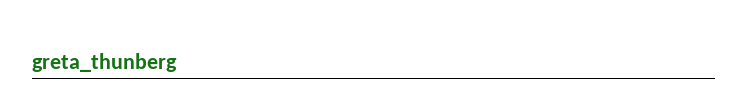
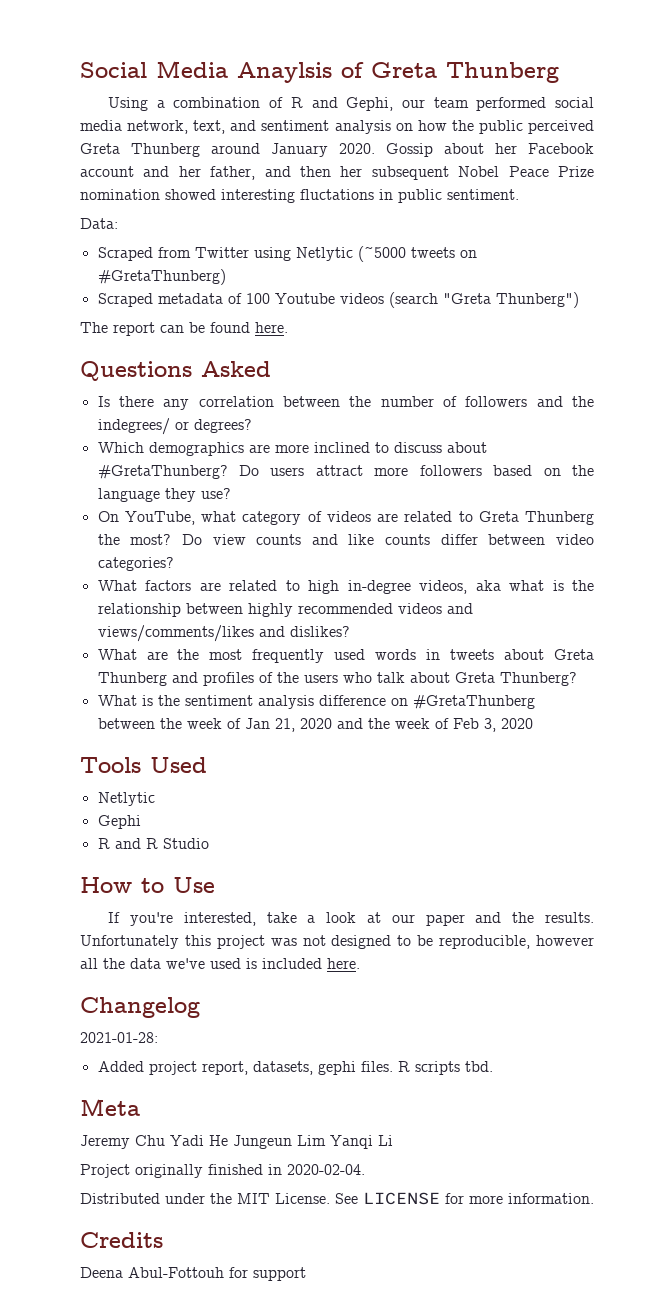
[32,53,177,72] greta_thunberg -> [80,61,559,83] [108,97,595,111] [80,120,595,134] [80,143,594,157] [80,166,594,180] [80,189,519,203] [80,218,118,229] [97,246,477,262] [97,269,226,285] [97,292,579,308] [80,322,288,336] [80,361,271,381] [97,396,594,410] [97,418,252,435] [97,442,487,456] [97,465,594,479] [97,488,231,502] [97,511,594,525] [97,534,594,545] [97,557,174,571] [97,580,594,594] [97,603,473,617] [97,625,350,642] [97,649,594,663] [97,672,577,686] [97,695,535,709] [97,718,533,732] [80,757,207,773] [97,792,155,806] [97,815,141,829] [97,838,209,849] [80,877,215,893] [108,912,595,926] [80,935,595,949] [80,958,360,969] [80,997,200,1018] [80,1032,158,1043] [97,1061,493,1075] [80,1099,140,1116] [80,1135,393,1149] [80,1164,365,1178] [80,1192,594,1205] [80,1232,163,1248] [80,1267,306,1281] Social Media Anaylsis of Greta Thunberg // Using a combination of R and Gephi, our team performed social media network, text, and sentiment analysis on how the public perceived Greta Thunberg around January 2020. Gossip about her Facebook account and her father, and then her subsequent Nobel Peace Prize nomination showed interesting fluctations in public sentiment. // Data: // Scraped from Twitter using Netlytic (~5000 tweets on #GretaThunberg) // Scraped metadata of 100 Youtube videos (search "Greta Thunberg") // The report can be found here. // Questions Asked // Is there any correlation between the number of followers and the indegrees/ or degrees? // Which demographics are more inclined to discuss about #GretaThunberg? Do users attract more followers based on the language they use? // On YouTube, what category of videos are related to Greta Thunberg the most? Do view counts and like counts differ between video categories? // What factors are related to high in-degree videos, aka what is the relationship between highly recommended videos and views/comments/likes and dislikes? // What are the most frequently used words in tweets about Greta Thunberg and profiles of the users who talk about Greta Thunberg? // What is the sentiment analysis difference on #GretaThunberg between the week of Jan 21, 2020 and the week of Feb 3, 2020 // Tools Used // Netlytic // Gephi // R and R Studio // How to Use // If you're interested, take a look at our paper and the results. Unfortunately this project was not designed to be reproducible, however all the data we've used is included here. // Changelog // 2021-01-28: // Added project report, datasets, gephi files. R scripts tbd. // Meta // Jeremy Chu Yadi He Jungeun Lim Yanqi Li // Project originally finished in 2020-02-04. // Distributed under the MIT License. See LICENSE for more information. // Credits // Deena Abul-Fottouh for support

